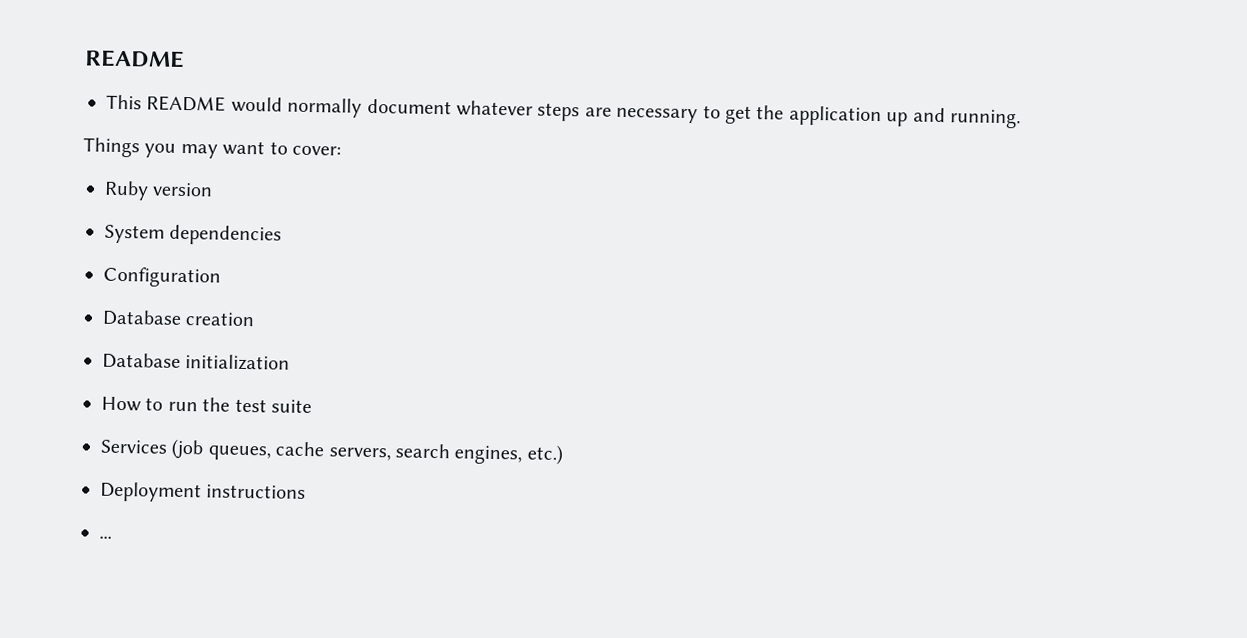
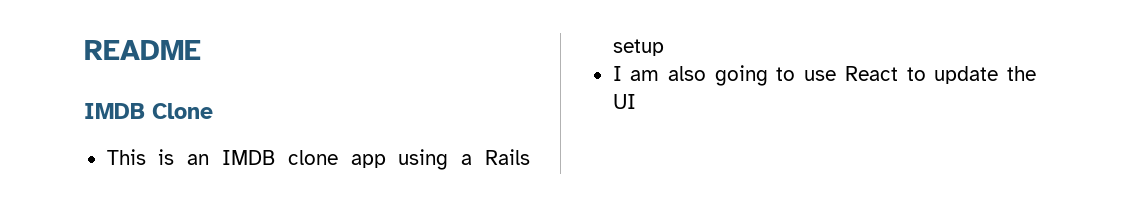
[84,49,185,68] README -> [84,40,201,60] [84,103,213,119] README // IMDB Clone
[146,95,1021,129] [83,137,341,159] [104,180,214,201] [104,224,283,246] [103,266,221,288] [102,309,256,327] [102,352,291,371] [101,396,312,414] [100,438,563,466] [100,481,307,503] [99,535,112,539] README would normally document whatever steps are necessary to get the application up and running. // Things you may want to cover: // Ruby version // System dependencies // Configuration // Database creation // Database initialization // How to run the test suite // Services (job queues, cache servers, search engines, etc.) // Deployment instructions // ... -> [158,149,530,170] [612,39,664,56] [612,65,1036,86] [612,94,636,109] is an IMDB clone app using a Rails setup // I am also going to use React to update the UI

